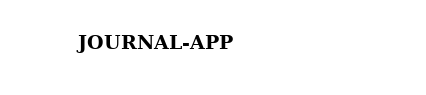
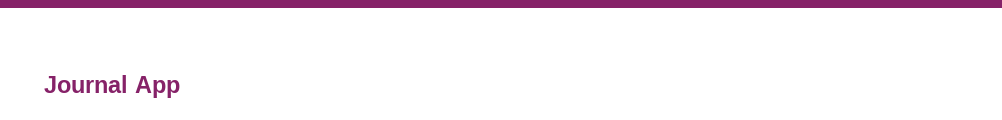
[76,35,233,53] JOURNAL-APP -> [44,75,180,98] Journal App

